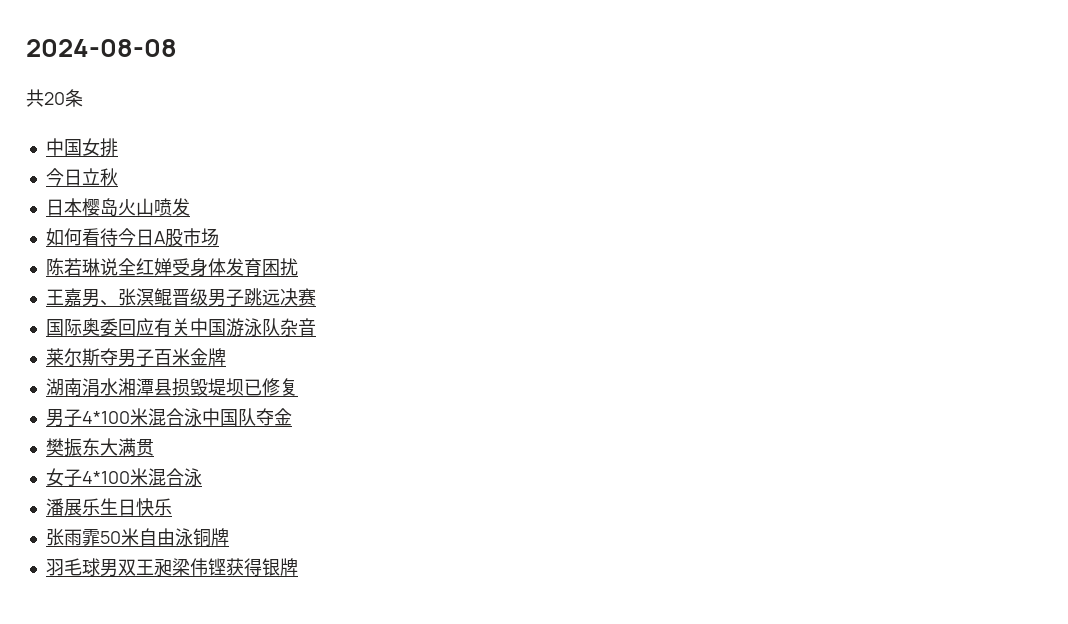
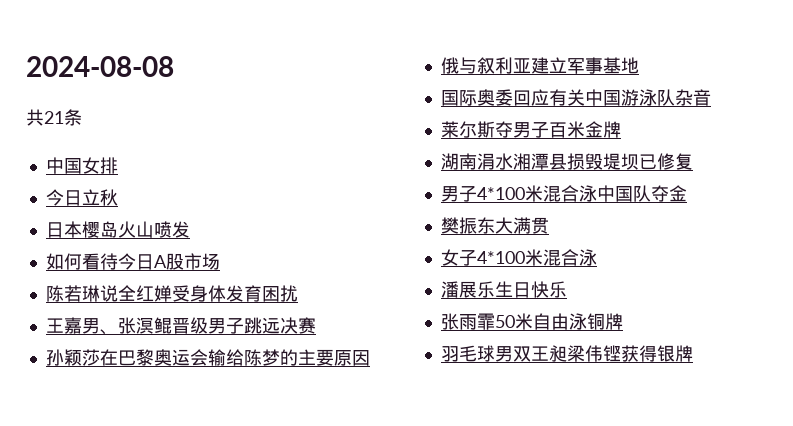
[44,92,65,105] 20 -> [44,111,64,124] 21
(316, 297) none -> [45,349,370,366] [440,57,639,74] // 孙颖莎在巴黎奥运会输给陈梦的主要原因 // 俄与叙利亚建立军事基地

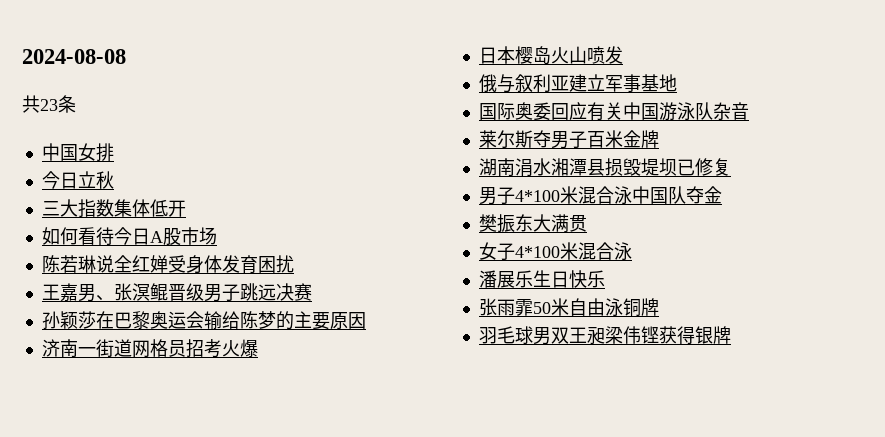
[44,111,64,124] 21 -> [40,99,58,111] 23
[45,221,190,238] 日本樱岛火山喷发 -> [41,199,186,218] 三大指数集体低开
(370, 358) none -> [41,339,258,358] [478,46,623,65] // 济南一街道网格员招考火爆 // 日本樱岛火山喷发

